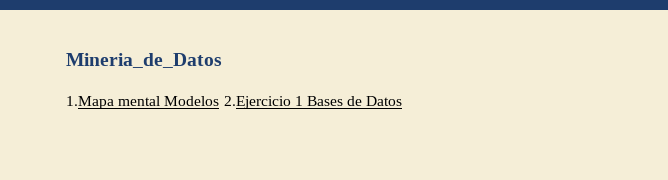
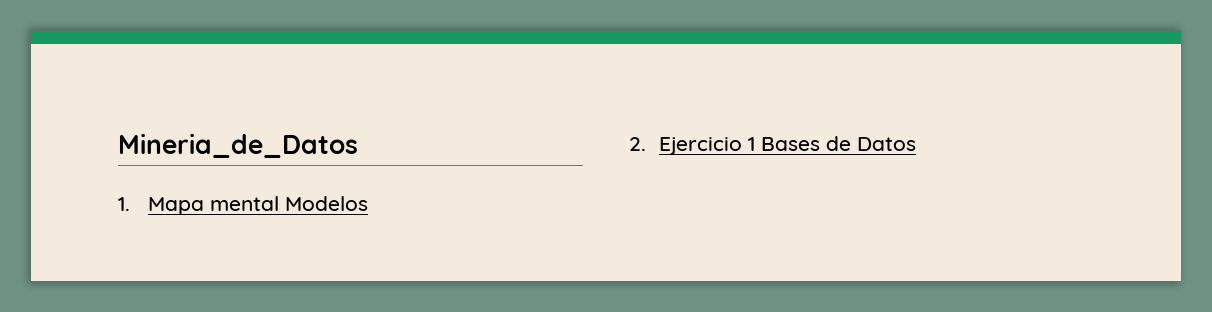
[66,96,114,109] 1.Mapa -> [118,197,205,215] 1. Mapa
[223,96,291,109] 2.Ejercicio -> [629,137,743,155] // 2. Ejercicio

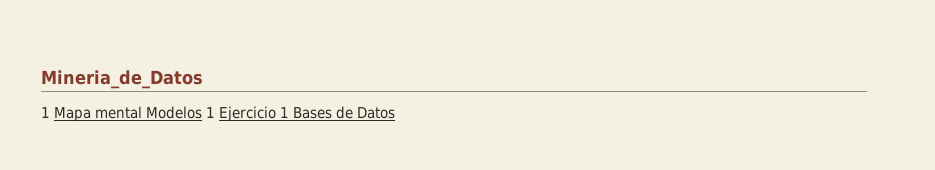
[118,197,130,211] 1. -> [41,107,50,118] 1
[629,137,646,151] // 2. -> [206,107,216,118] 1

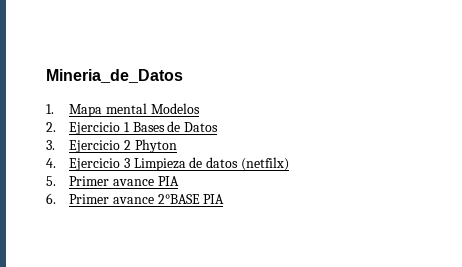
[41,107,50,118] 1 -> [46,104,54,114] 1.
[206,107,216,118] 1 -> [46,122,56,132] // 2.
(396, 113) none -> [46,139,177,153] [46,157,289,171] [46,176,179,186] [46,193,225,204] // 3. Ejercicio 2 Phyton // 4. Ejercicio 3 Limpieza de datos (netfilx) // 5. Primer avance PIA // 6. Primer avance 2°BASE PIA

